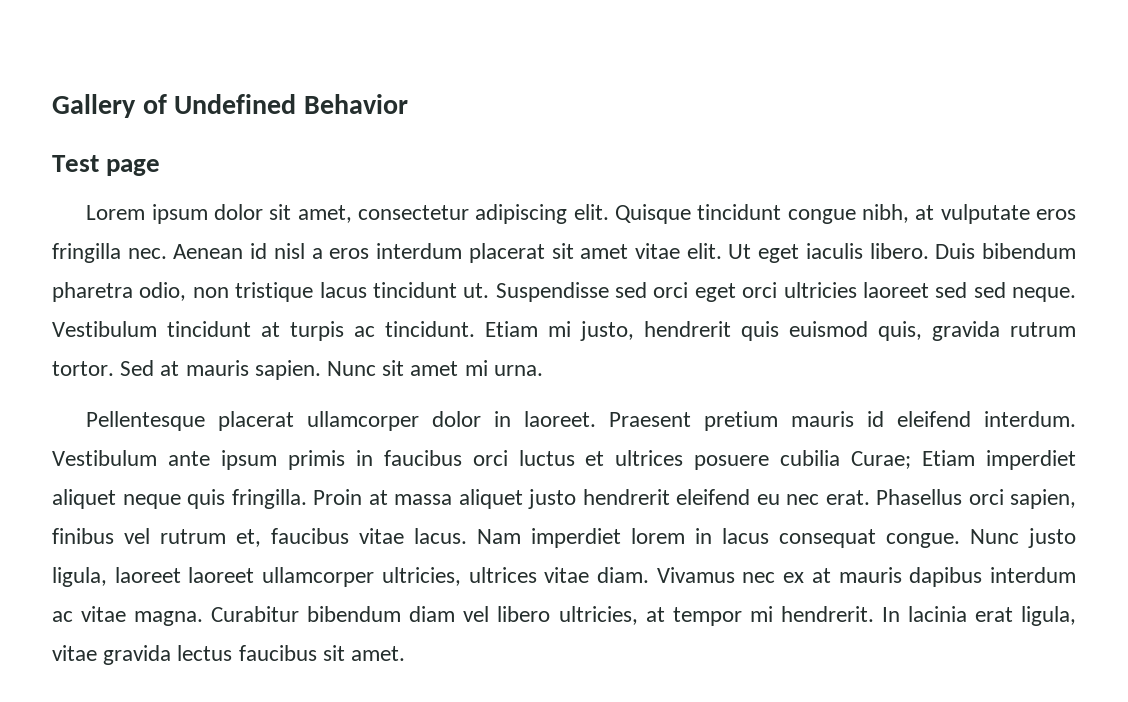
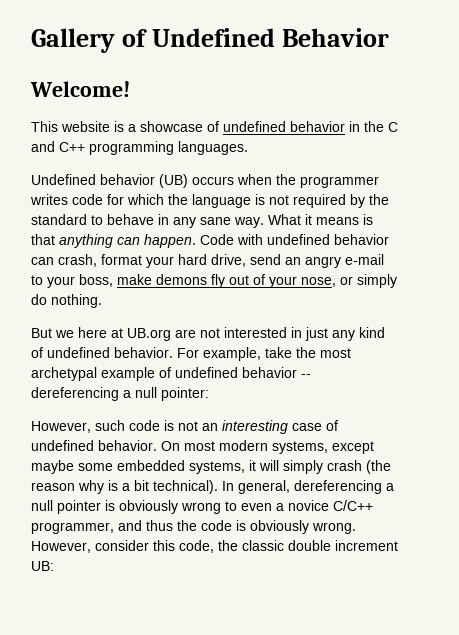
[52,155,161,176] [86,204,1076,224] [52,243,1076,263] [52,282,1076,302] [52,321,1076,341] [52,360,543,380] [86,411,1076,431] [52,450,1076,470] [52,489,1076,509] [52,528,1076,548] [52,567,1076,587] [52,606,1076,626] [52,645,406,665] Test page // Lorem ipsum dolor sit amet, consectetur adipiscing elit. Quisque tincidunt congue nibh, at vulputate eros fringilla nec. Aenean id nisl a eros interdum placerat sit amet vitae elit. Ut eget iaculis libero. Duis bibendum pharetra odio, non tristique lacus tincidunt ut. Suspendisse sed orci eget orci ultricies laoreet sed sed neque. Vestibulum tincidunt at turpis ac tincidunt. Etiam mi justo, hendrerit quis euismod quis, gravida rutrum tortor. Sed at mauris sapien. Nunc sit amet mi urna. // Pellentesque placerat ullamcorper dolor in laoreet. Praesent pretium mauris id eleifend interdum. Vestibulum ante ipsum primis in faucibus orci luctus et ultrices posuere cubilia Curae; Etiam imperdiet aliquet neque quis fringilla. Proin at massa aliquet justo hendrerit eleifend eu nec erat. Phasellus orci sapien, finibus vel rutrum et, faucibus vitae lacus. Nam imperdiet lorem in lacus consequat congue. Nunc justo ligula, laoreet laoreet ullamcorper ultricies, ultrices vitae diam. Vivamus nec ex at mauris dapibus interdum ac vitae magna. Curabitur bibendum diam vel libero ultricies, at tempor mi hendrerit. In lacinia erat ligula, vitae gravida lectus faucibus sit amet. -> [30,81,130,97] [31,121,398,132] [31,141,248,155] [31,174,379,188] [30,194,389,208] [31,214,373,228] [31,234,389,248] [31,254,384,268] [31,274,397,288] [31,294,102,308] [31,327,385,341] [31,347,351,361] [31,367,311,381] [31,387,209,401] [31,420,338,434] [31,440,374,454] [31,460,391,474] [31,480,394,494] [31,500,373,514] [31,520,356,534] [31,540,398,553] [31,561,54,571] Welcome! // This website is a showcase of undefined behavior in the C and C++ programming languages. // Undefined behavior (UB) occurs when the programmer writes code for which the language is not required by the standard to behave in any sane way. What it means is that anything can happen. Code with undefined behavior can crash, format your hard drive, send an angry e-mail to your boss, make demons fly out of your nose, or simply do nothing. // But we here at UB.org are not interested in just any kind of undefined behavior. For example, take the most archetypal example of undefined behavior -- dereferencing a null pointer: // However, such code is not an interesting case of undefined behavior. On most modern systems, except maybe some embedded systems, it will simply crash (the reason why is a bit technical). In general, dereferencing a null pointer is obviously wrong to even a novice C/C++ programmer, and thus the code is obviously wrong. However, consider this code, the classic double increment UB:

